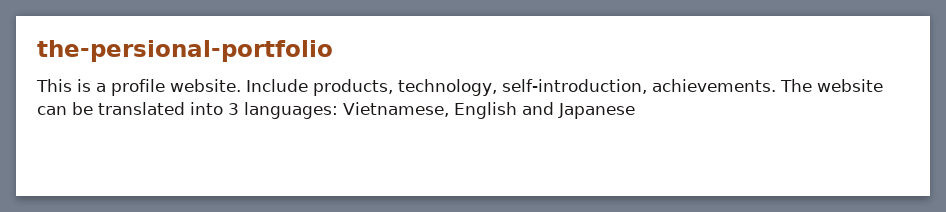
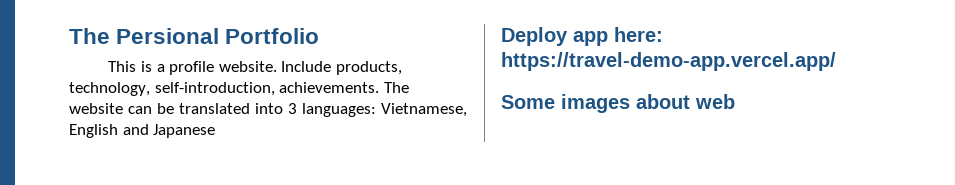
[37,40,333,62] the-persional-portfolio -> [69,28,320,44] The Persional Portfolio
(635, 111) none -> [501,27,663,46] [501,52,836,71] [501,94,735,113] // Deploy app here: https://travel-demo-app.vercel.app/ // Some images about web

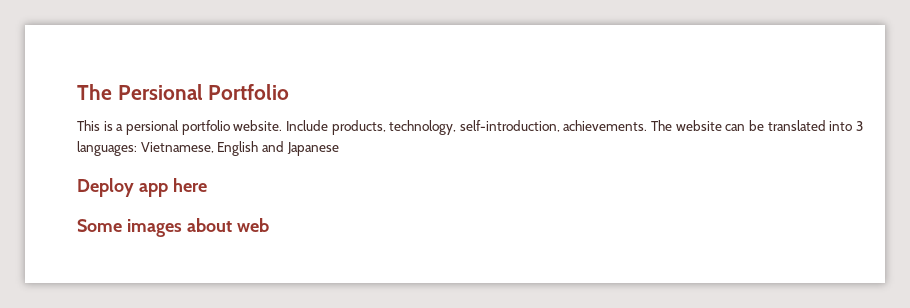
[169,61,215,75] profile -> [125,120,230,135] persional portfolio
[614,27,663,42] [501,52,836,71] here: https://travel-demo-app.vercel.app/ -> [172,178,207,192] here

